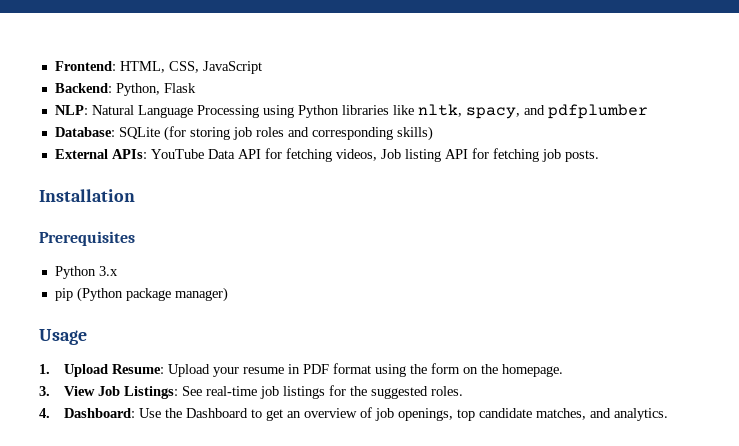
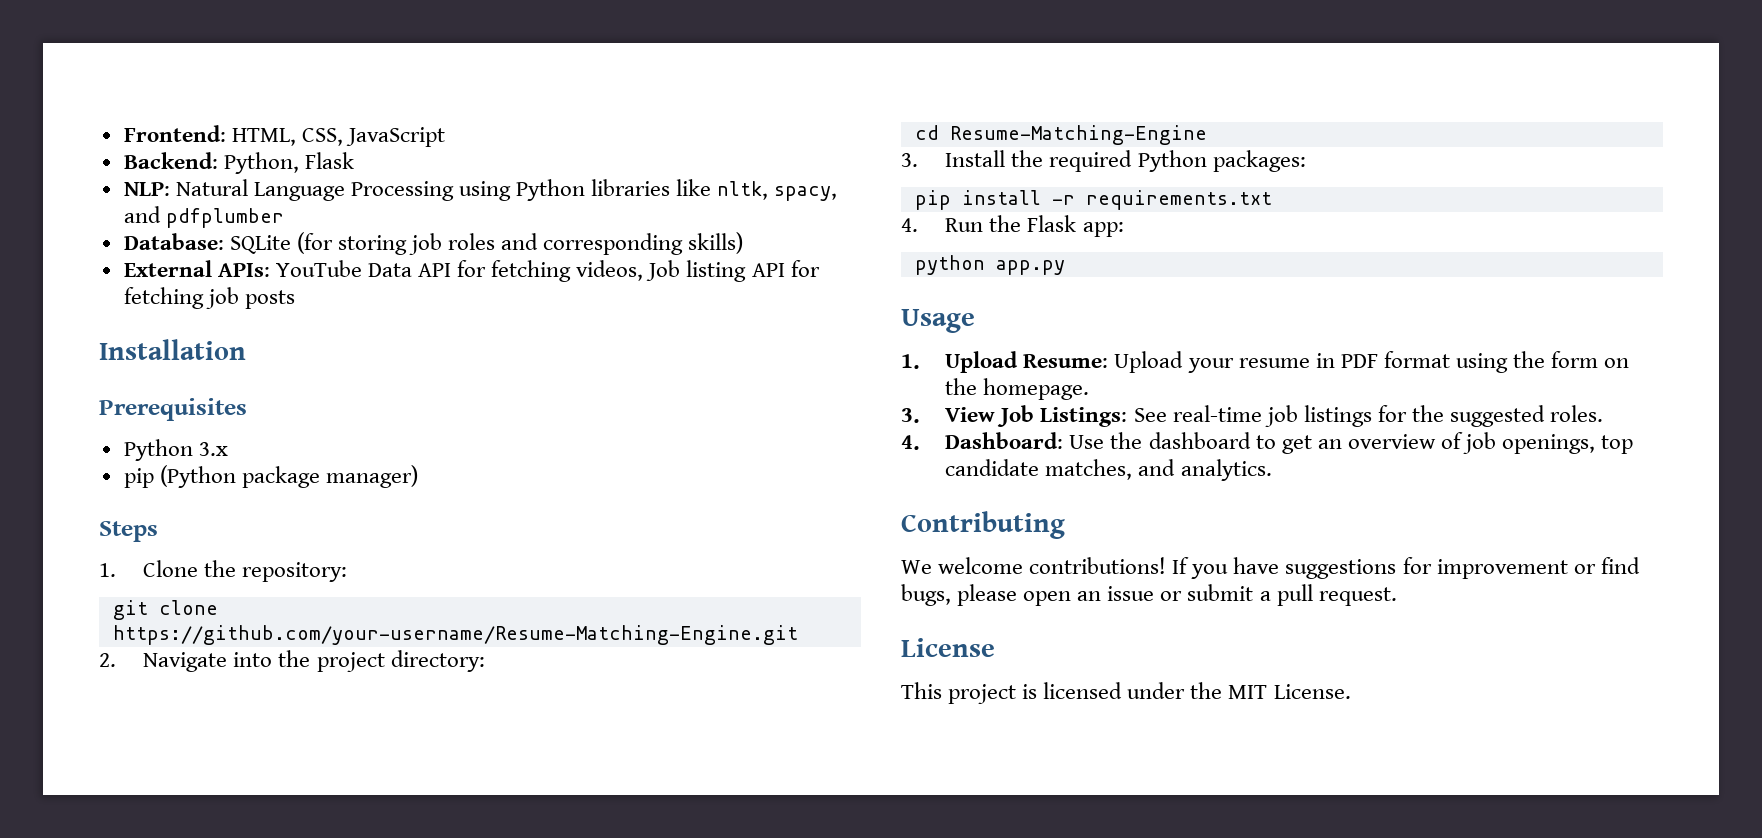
[564,150,599,162] posts. -> [244,290,295,309] posts
(228, 294) none -> [99,521,158,542] [99,560,348,582] [112,600,218,620] [112,625,798,645] [99,650,485,672] [914,125,1207,145] [901,150,1306,172] [914,190,1272,210] [901,215,1124,237] [914,255,1065,275] // Steps // 1. Clone the repository: // git clone https://github.com/your-username/Resume-Matching-Engine.git // 2. Navigate into the project directory: // cd Resume-Matching-Engine // 3. Install the required Python packages: // pip install -r requirements.txt // 4. Run the Flask app: // python app.py
[185,408,248,418] Dashboard -> [1148,432,1251,449] dashboard
(668, 414) none -> [901,511,1065,539] [901,557,1640,579] [901,584,1397,606] [901,638,995,657] [901,682,1351,704] // Contributing // We welcome contributions! If you have suggestions for improvement or find bugs, please open an issue or submit a pull request. // License // This project is licensed under the MIT License.

